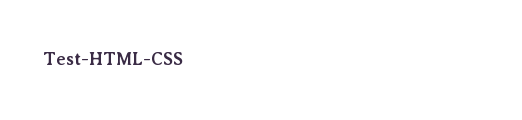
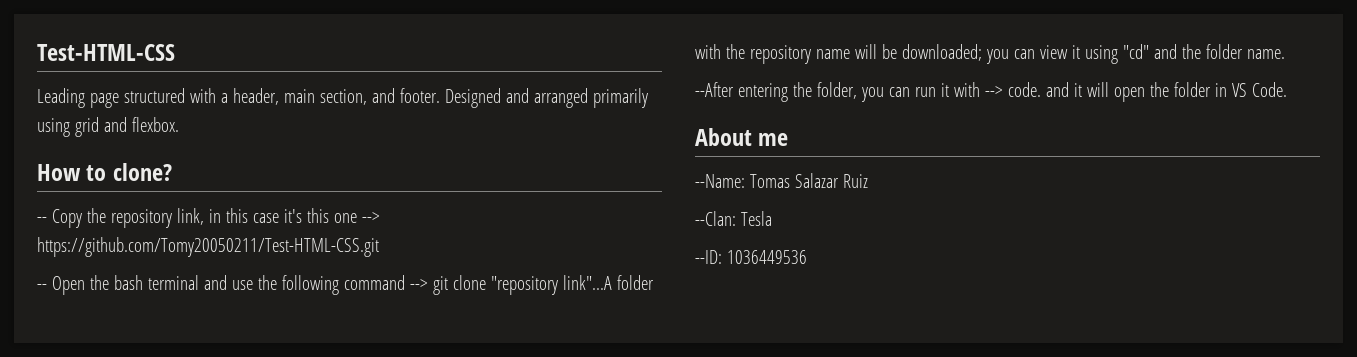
(183, 58) none -> [37,88,648,108] [37,117,179,137] [37,163,172,181] [37,208,380,228] [37,237,379,257] [37,275,654,295] [695,44,1285,64] [695,82,1287,102] [695,128,789,146] [695,173,868,188] [695,211,772,226] [695,250,807,264] // Leading page structured with a header, main section, and footer. Designed and arranged primarily using grid and flexbox. // How to clone? // -- Copy the repository link, in this case it's this one --> https://github.com/Tomy20050211/Test-HTML-CSS.git // -- Open the bash terminal and use the following command --> git clone "repository link"...A folder with the repository name will be downloaded; you can view it using "cd" and the folder name. // --After entering the folder, you can run it with --> code. and it will open the folder in VS Code. // About me // --Name: Tomas Salazar Ruiz // --Clan: Tesla // --ID: 1036449536

